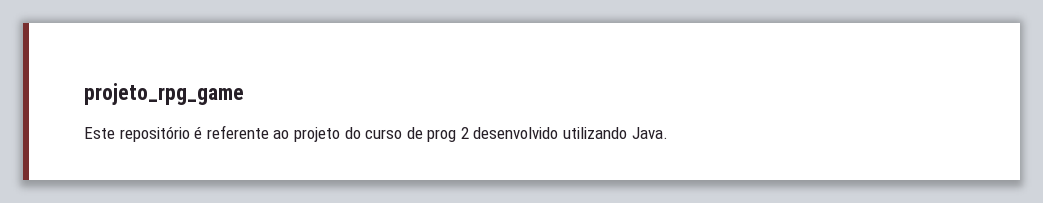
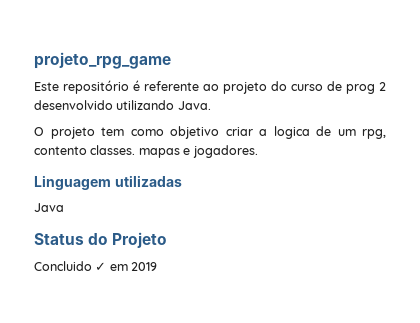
(668, 133) none -> [34,126,386,139] [34,145,258,158] [34,175,182,190] [34,203,64,212] [34,232,168,248] [34,261,158,271] // O projeto tem como objetivo criar a logica de um rpg, contento classes. mapas e jogadores. // Linguagem utilizadas // Java // Status do Projeto // Concluido ✓ em 2019

